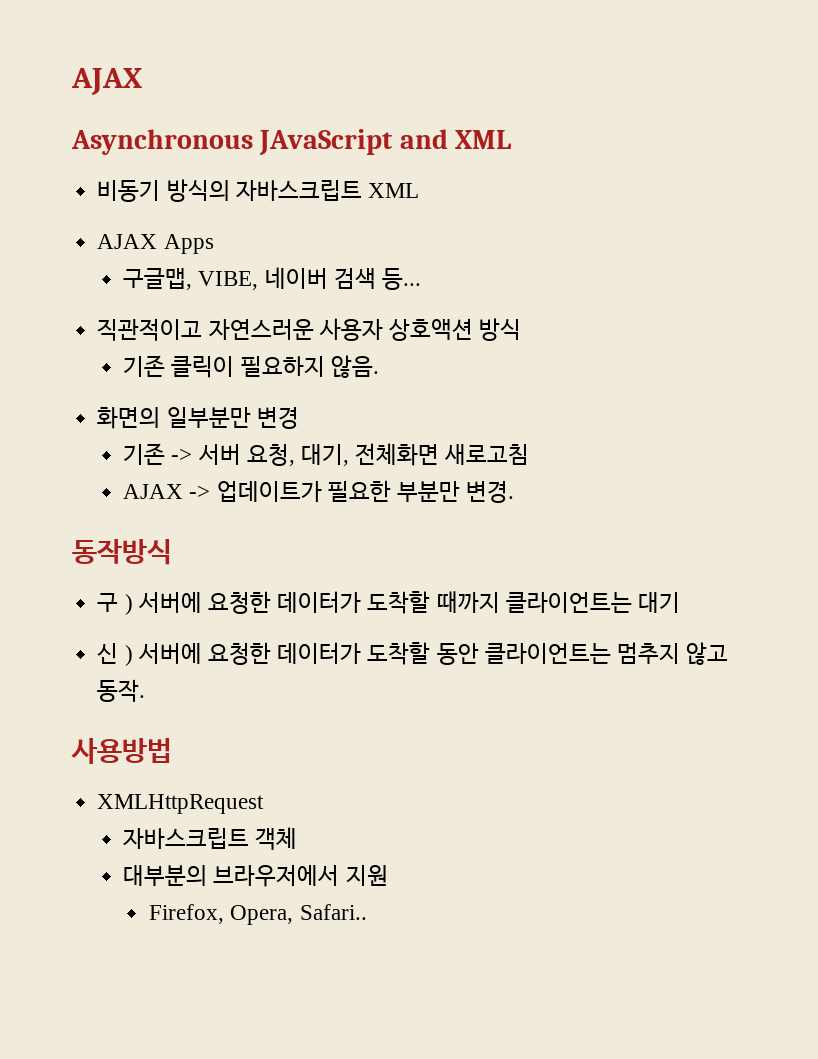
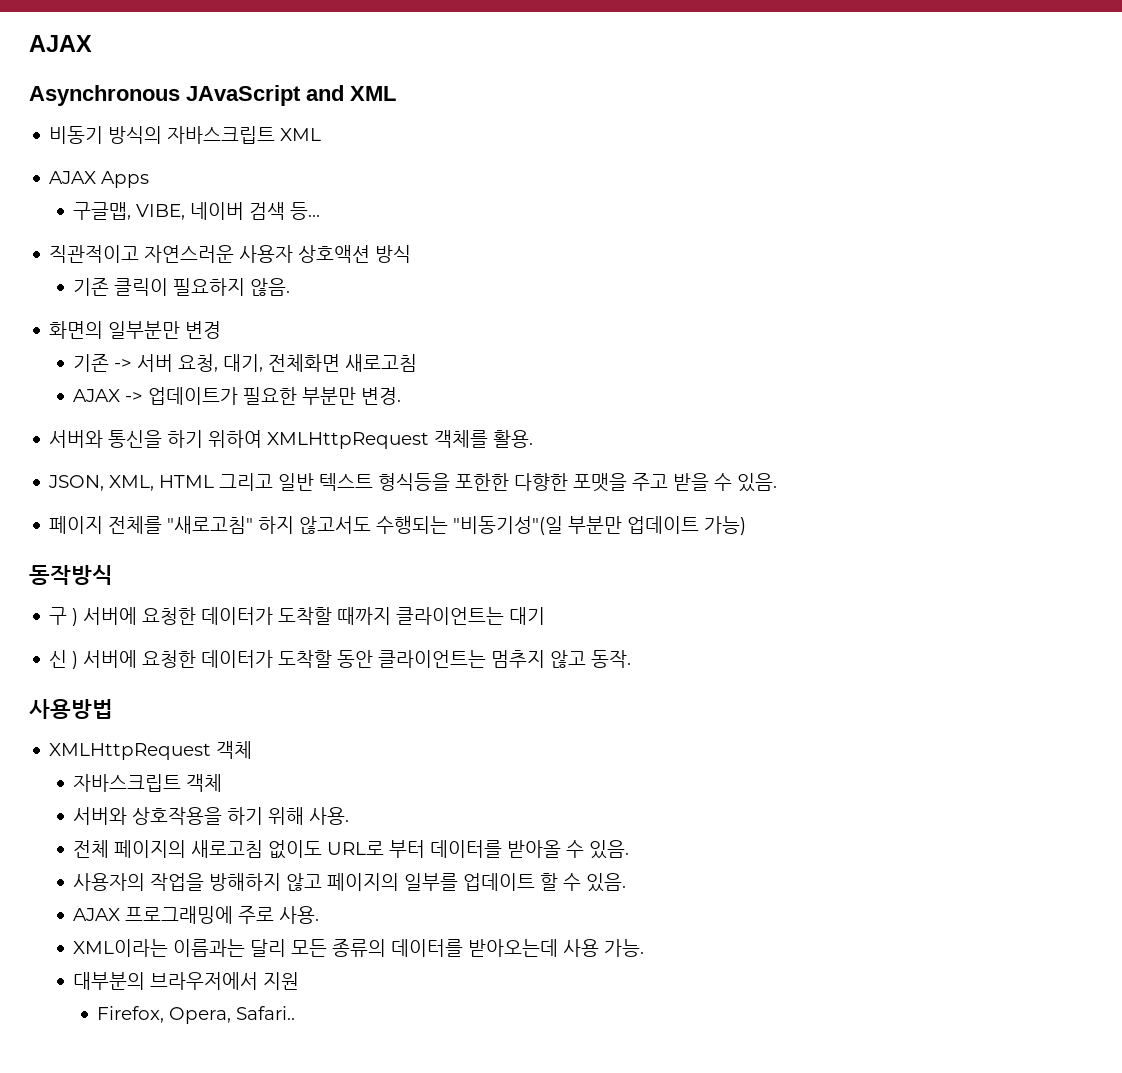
(515, 492) none -> [49,430,534,449] [48,473,778,492] [49,516,747,535] // 서버와 통신을 하기 위하여 XMLHttpRequest 객체를 활용. // JSON, XML, HTML 그리고 일반 텍스트 형식등을 포한한 다향한 포맷을 주고 받을 수 있음. // 페이지 전체를 "새로고침" 하지 않고서도 수행되는 "비동기성"(일 부분만 업데이트 가능)
(265, 804) none -> [216,741,253,759] 객체
(298, 838) none -> [73,807,350,825] [73,840,630,859] [73,873,627,892] [73,906,320,924] [73,939,645,957] // 서버와 상호작용을 하기 위해 사용. // 전체 페이지의 새로고침 없이도 URL로 부터 데이터를 받아올 수 있음. // 사용자의 작업을 방해하지 않고 페이지의 일부를 업데이트 할 수 있음. // AJAX 프로그래밍에 주로 사용. // XML이라는 이름과는 달리 모든 종류의 데이터를 받아오는데 사용 가능.

